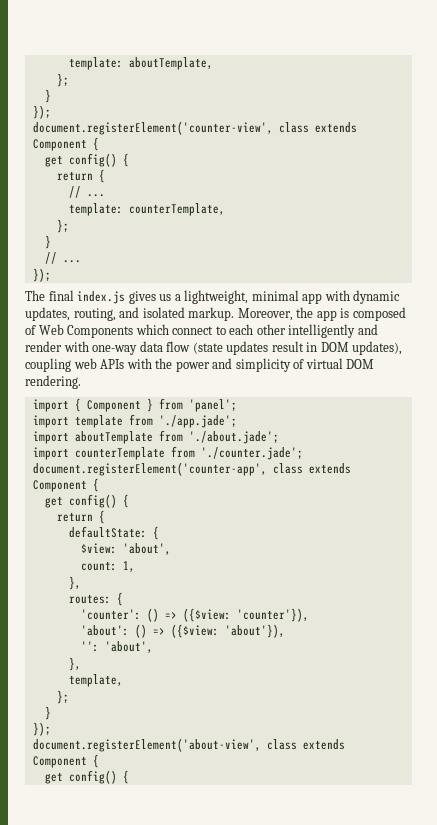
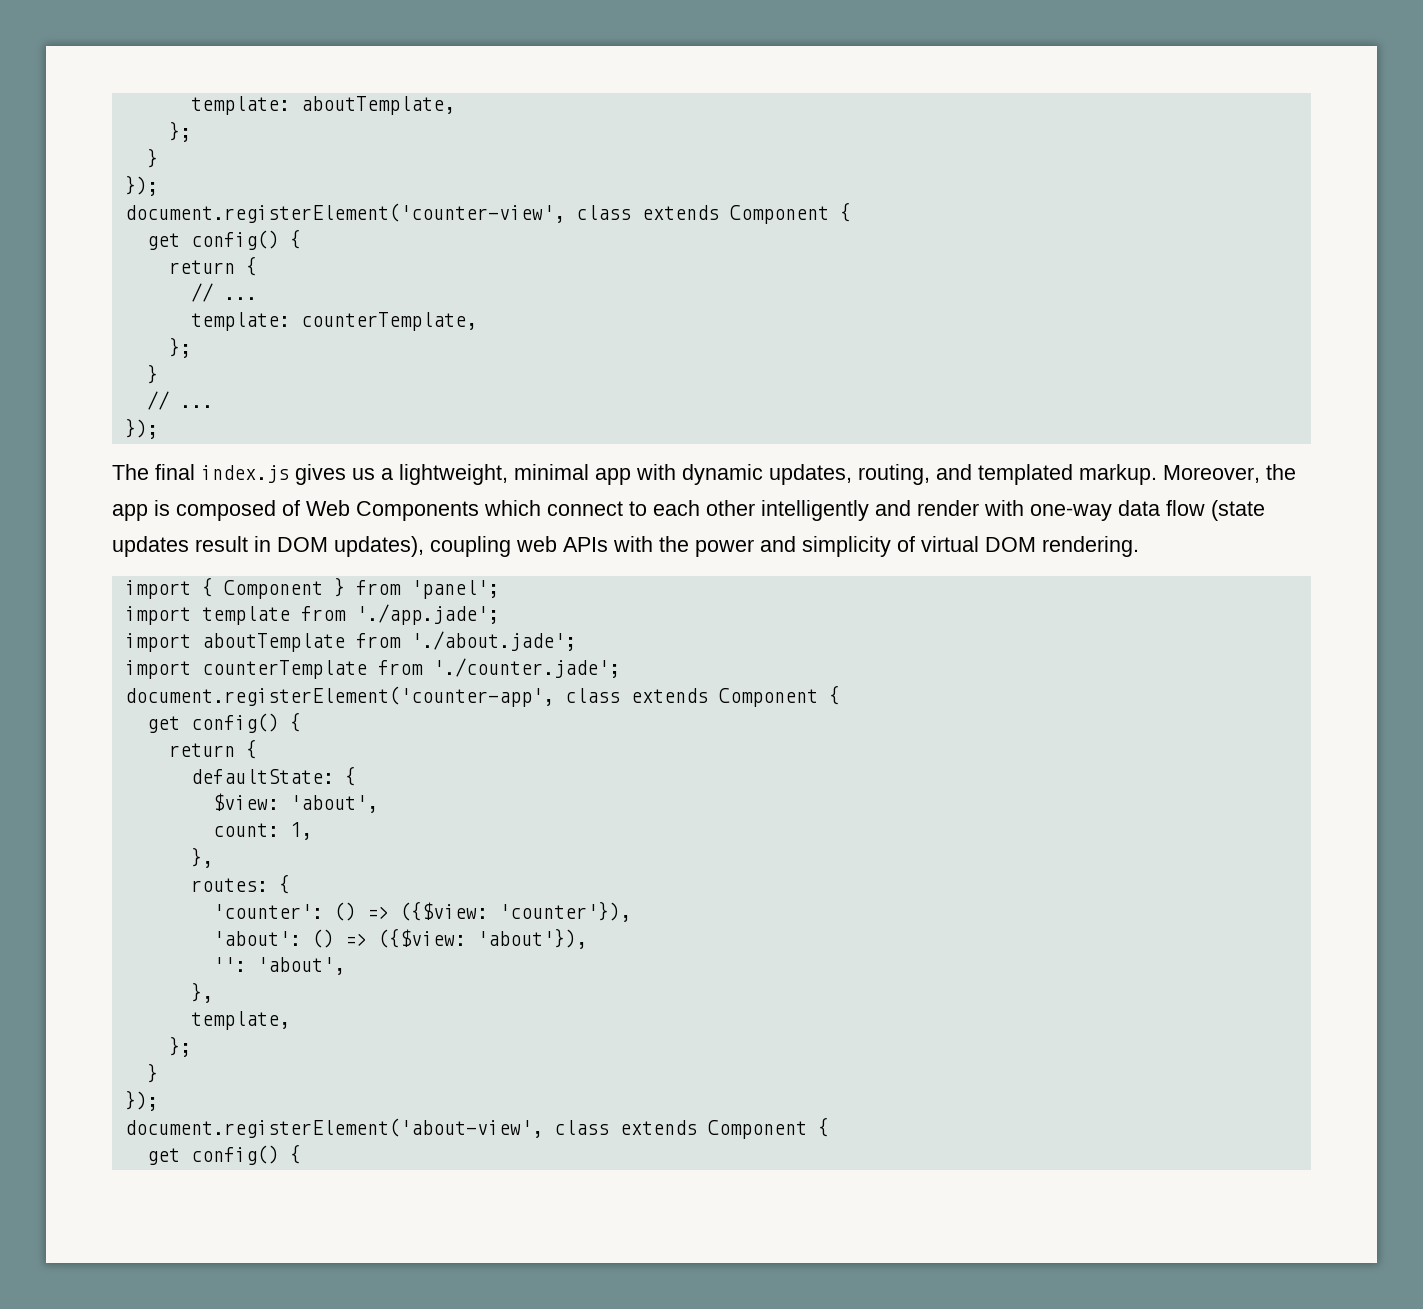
[142,307,185,318] isolated -> [978,464,1073,485] templated

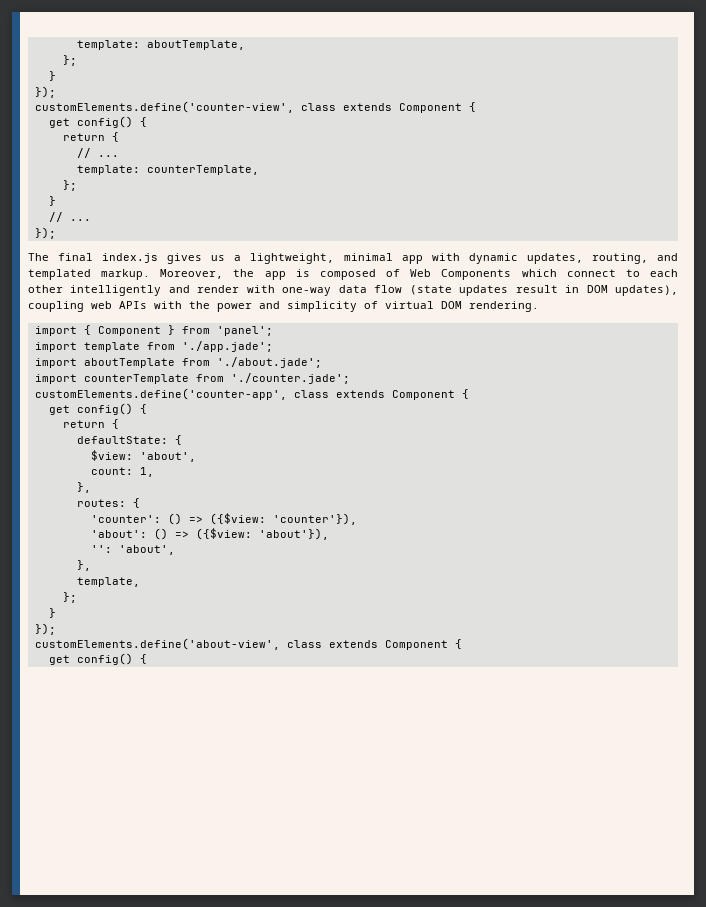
[124,203,565,223] document.registerElement('counter-view', -> [34,101,294,113] customElements.define('counter-view',
[124,686,554,707] document.registerElement('counter-app', -> [34,388,287,400] customElements.define('counter-app',
[124,1118,543,1138] document.registerElement('about-view', -> [34,638,280,650] customElements.define('about-view',

